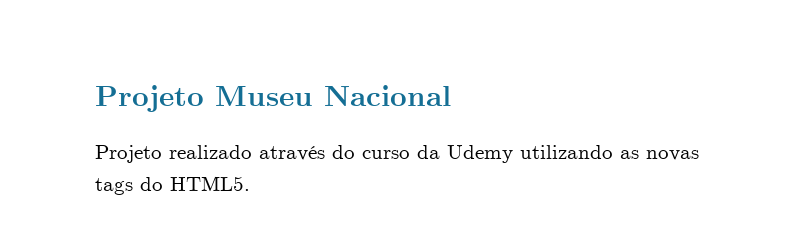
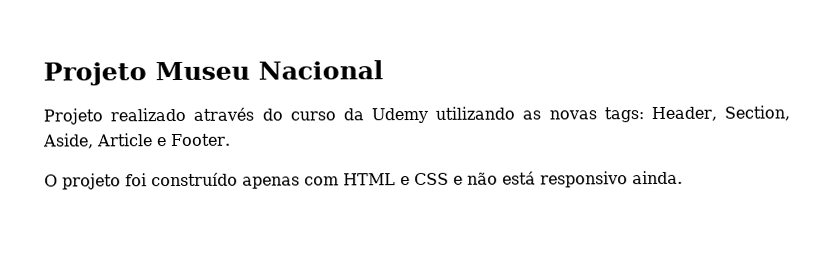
[95,176,250,195] tags do HTML5. -> [603,105,790,123] [42,133,231,149] [44,170,683,190] tags: Header, Section, Aside, Article e Footer. // O projeto foi construído apenas com HTML e CSS e não está responsivo ainda.

